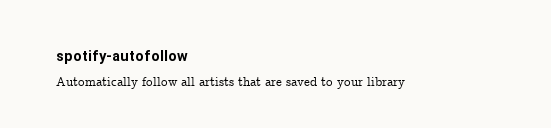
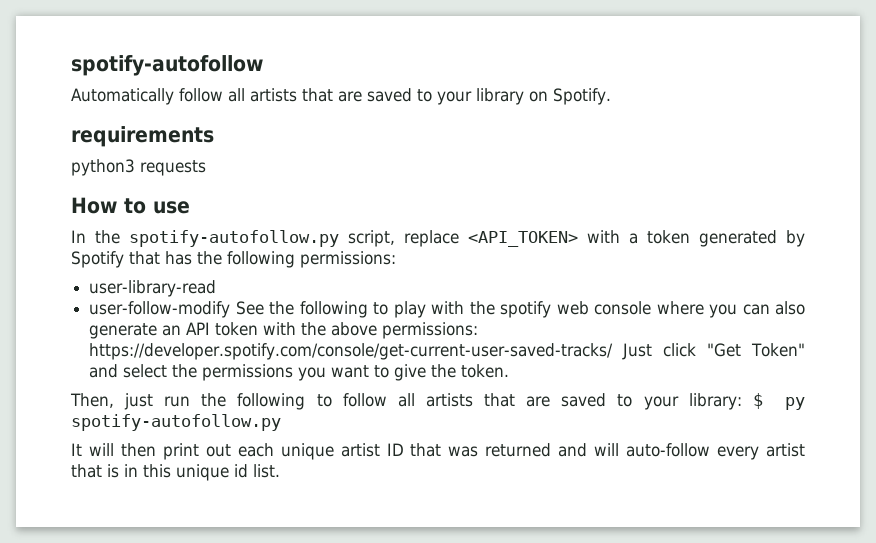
(405, 83) none -> [529,88,611,105] [71,126,214,147] [71,159,206,176] [71,197,190,214] [71,230,805,247] [71,251,396,268] [89,280,217,297] [89,301,806,318] [89,322,479,339] [89,343,806,360] [89,364,510,381] [70,393,806,410] [71,414,281,431] [71,443,805,460] [71,464,280,481] on Spotify. // requirements // python3 requests // How to use // In the spotify-autofollow.py script, replace <API_TOKEN> with a token generated by Spotify that has the following permissions: // user-library-read // user-follow-modify See the following to play with the spotify web console where you can also generate an API token with the above permissions: https://developer.spotify.com/console/get-current-user-saved-tracks/ Just click "Get Token" and select the permissions you want to give the token. // Then, just run the following to follow all artists that are saved to your library: $ py spotify-autofollow.py // It will then print out each unique artist ID that was returned and will auto-follow every artist that is in this unique id list.

